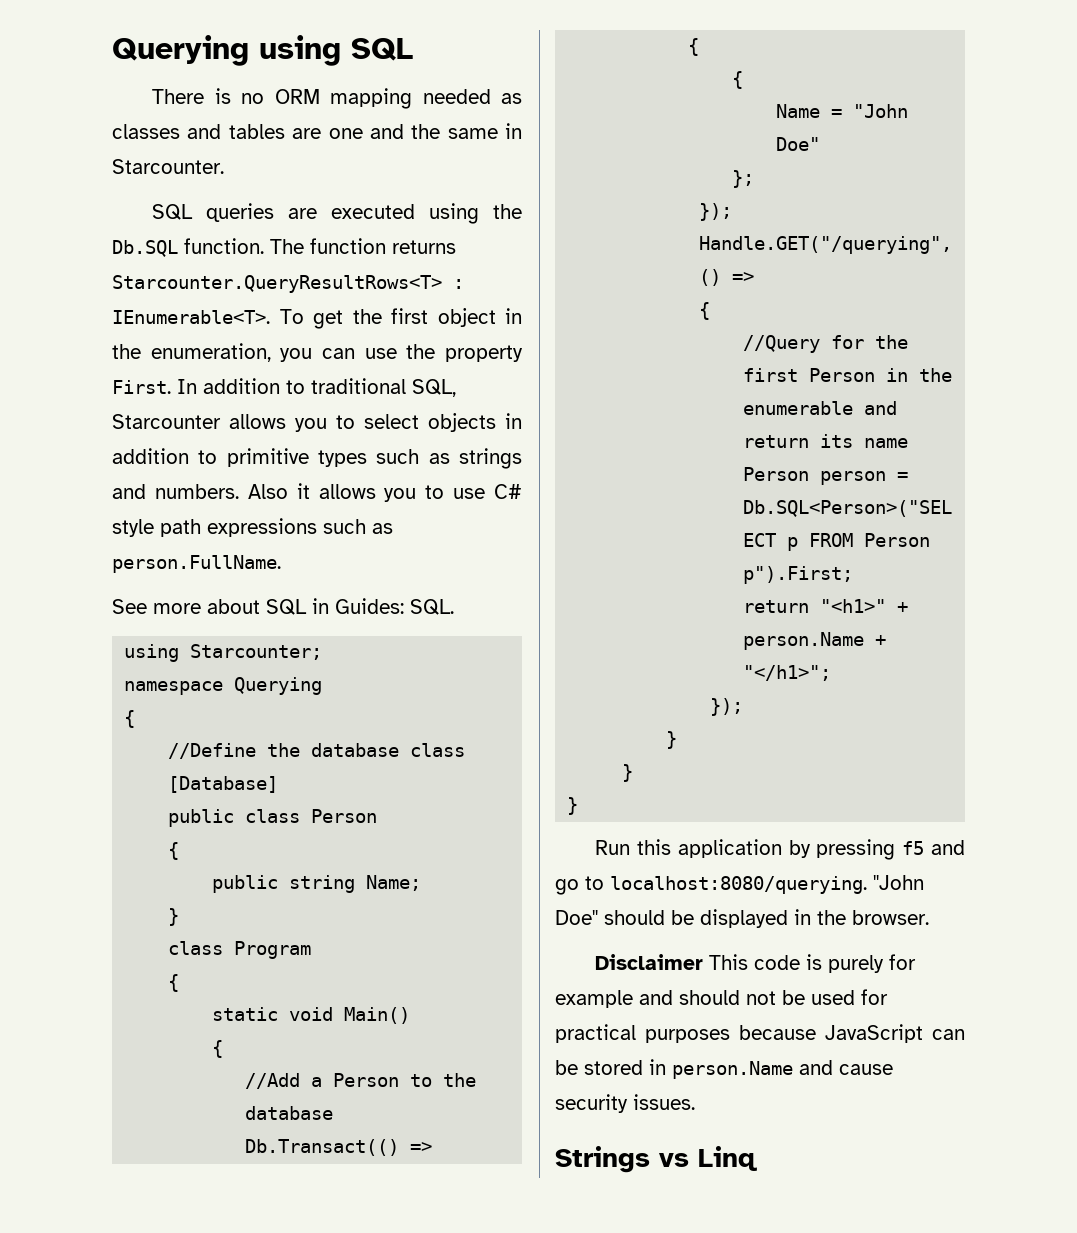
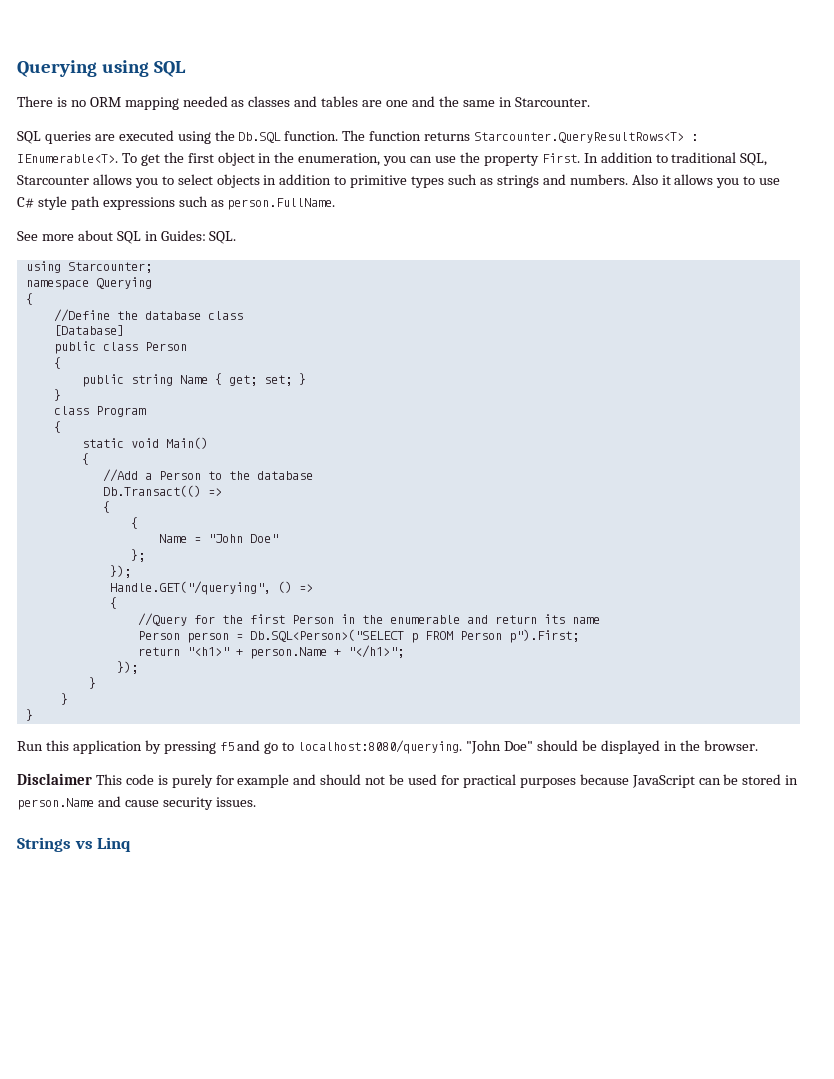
[366,875,422,891] Name; -> [179,373,306,386] Name { get; set; }

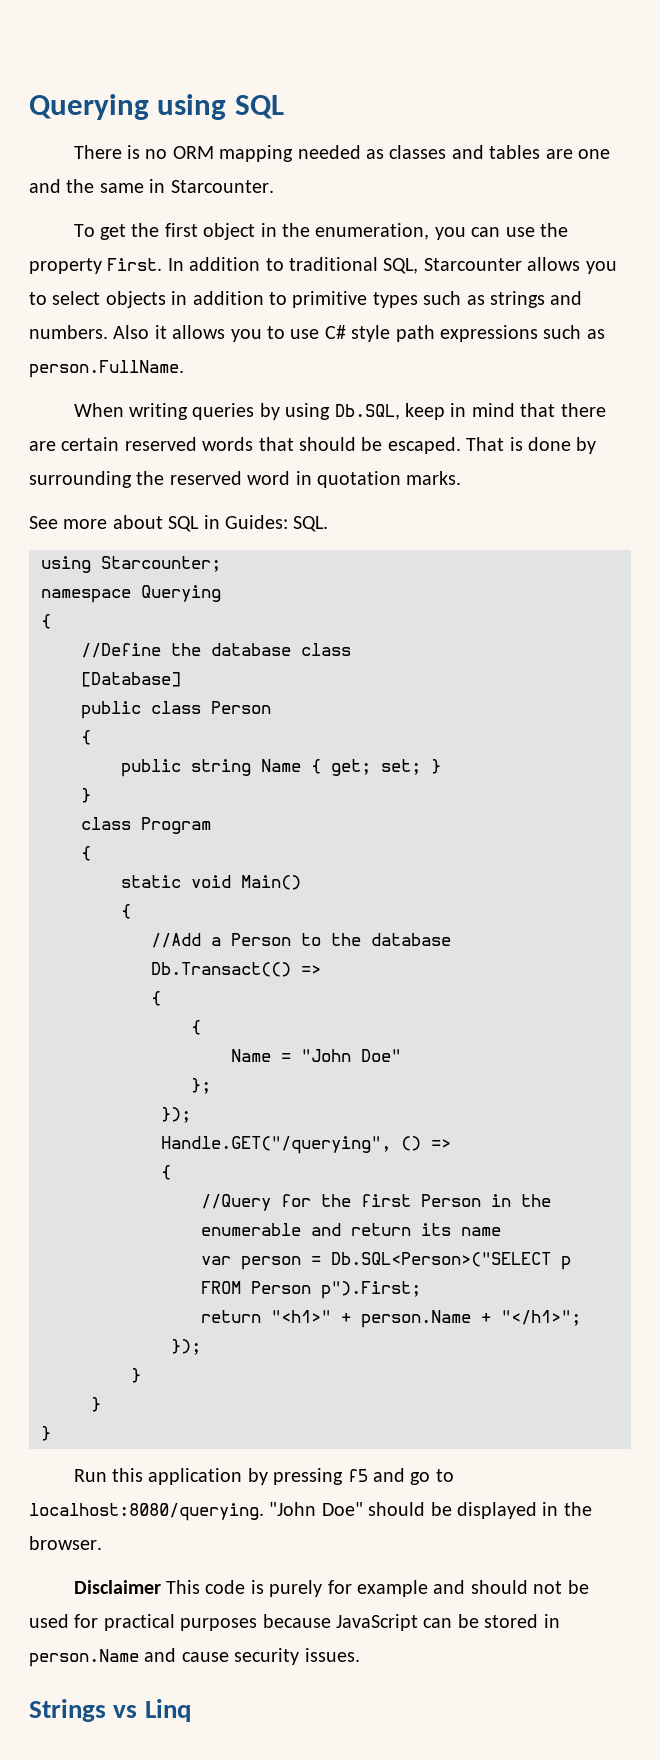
[17,130,699,144] [17,154,118,163] SQL queries are executed using the Db.SQL function. The function returns Starcounter.QueryResultRows<T> : IEnumerable<T>. -> (274, 186) none
(336, 204) none -> [73,403,606,420] [29,437,597,454] [29,471,462,488] // When writing queries by using Db.SQL, keep in mind that there are certain reserved words that should be escaped. That is done by surrounding the reserved word in quotation marks.
[137,631,180,640] Person -> [201,1256,231,1265] var

